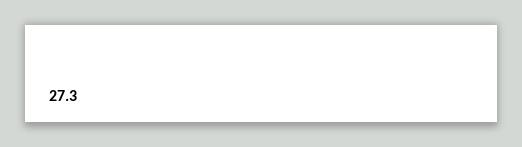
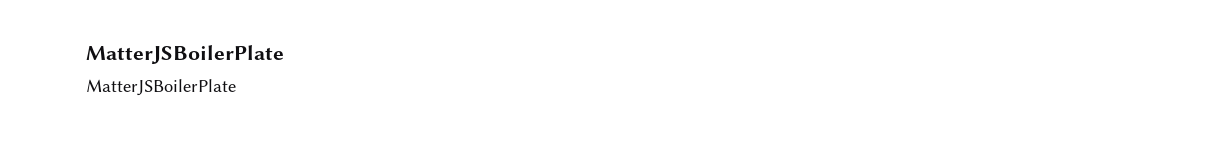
[49,90,77,101] 27.3 -> [86,45,284,64] [86,79,236,96] MatterJSBoilerPlate // MatterJSBoilerPlate

